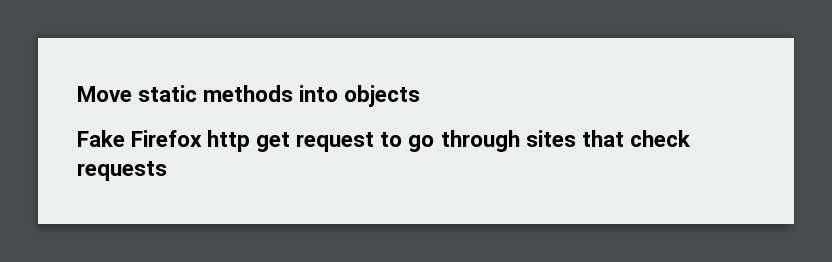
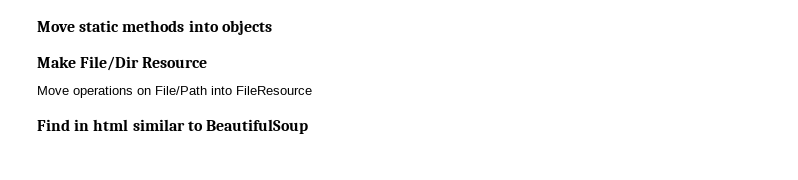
[77,130,691,152] [77,161,167,181] Fake Firefox http get request to go through sites that check requests -> [37,56,208,71] [37,86,312,98] [37,119,308,134] Make File/Dir Resource // Move operations on File/Path into FileResource // Find in html similar to BeautifulSoup

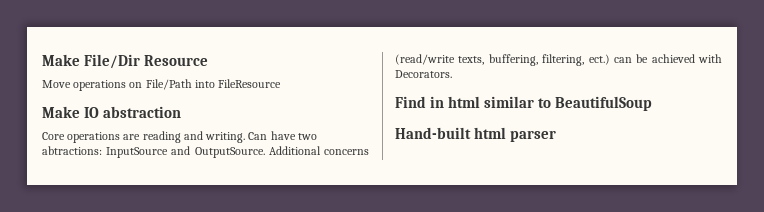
[37,20,272,35] Move static methods into objects // -> (42, 60) none
(312, 90) none -> [42,106,182,118] [42,131,317,143] [42,146,369,158] [395,54,722,66] [395,70,452,78] // Make IO abstraction // Core operations are reading and writing. Can have two abtractions: InputSource and OutputSource. Additional concerns (read/write texts, buffering, filtering, ect.) can be achieved with Decorators.
(308, 126) none -> [395,127,557,142] // Hand-built html parser

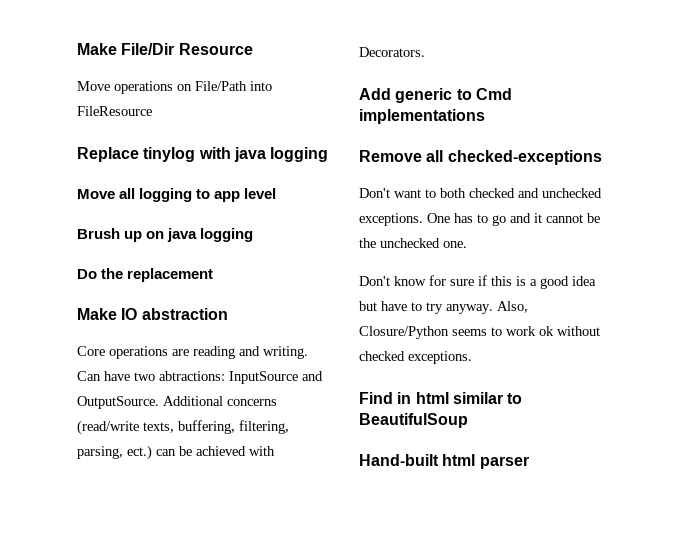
(282, 83) none -> [77,147,329,162] [77,188,277,202] [77,228,254,242] [77,268,214,282] // Replace tinylog with java logging // Move all logging to app level // Brush up on java logging // Do the replacement
(585, 60) none -> [77,446,123,459] parsing,
(452, 74) none -> [359,88,512,103] [359,109,485,124] [359,150,602,165] [359,188,602,198] [359,213,600,226] [359,238,467,248] [359,275,596,289] [359,301,528,314] [359,326,600,339] [359,351,472,364] // Add generic to Cmd implementations // Remove all checked-exceptions // Don't want to both checked and unchecked exceptions. One has to go and it cannot be the unchecked one. // Don't know for sure if this is a good idea but have to try anyway. Also, Closure/Python seems to work ok without checked exceptions.

